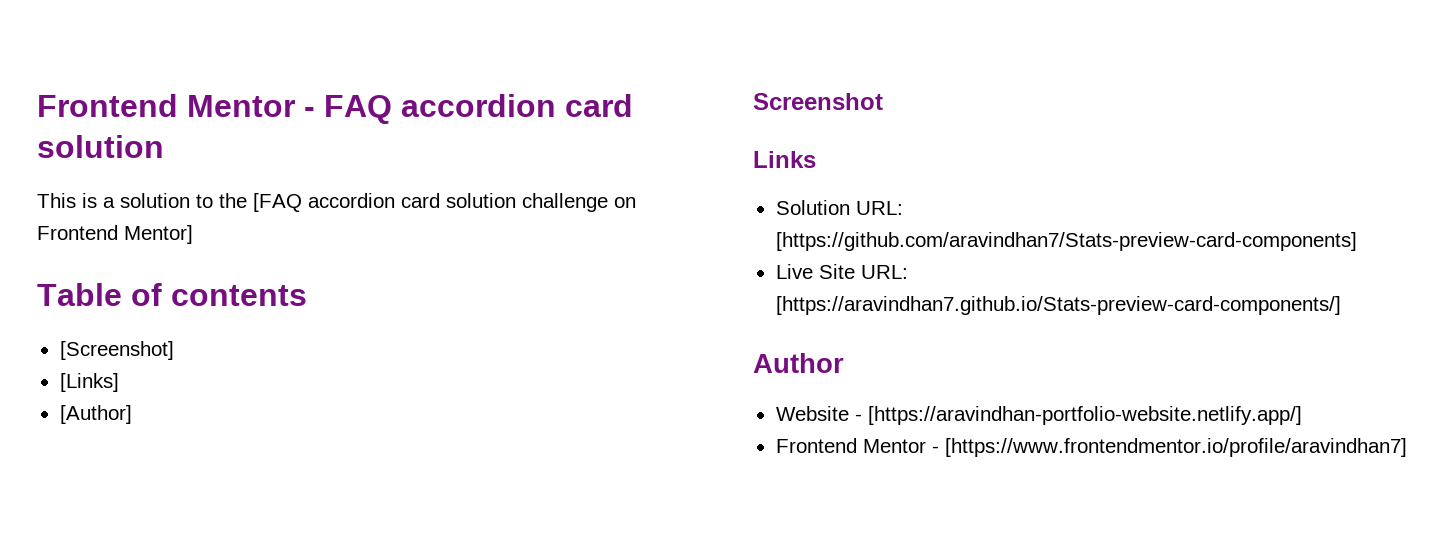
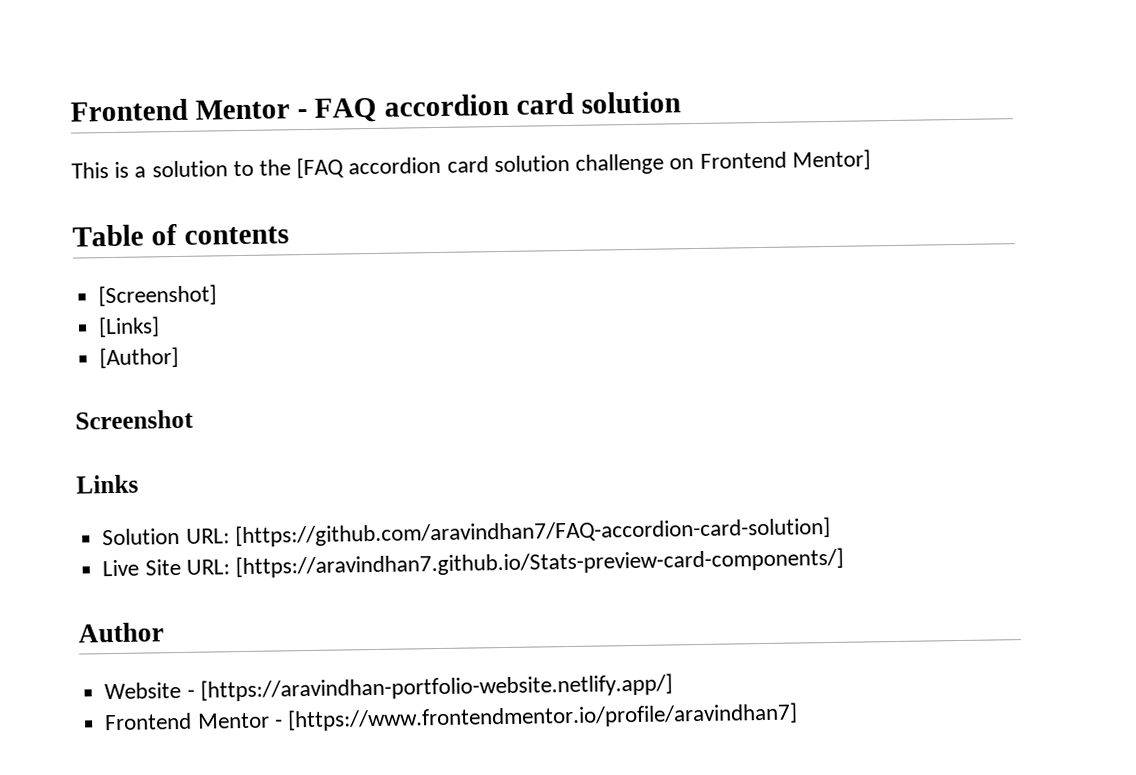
[775,232,1357,251] [https://github.com/aravindhan7/Stats-preview-card-components] -> [234,516,831,548] [https://github.com/aravindhan7/FAQ-accordion-card-solution]

